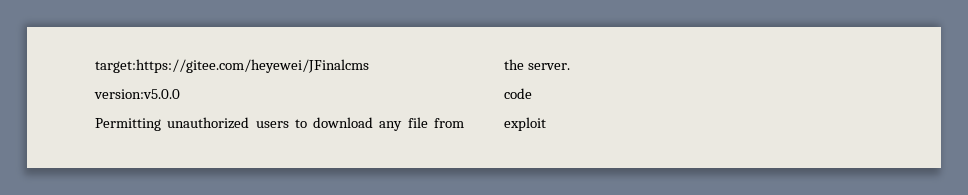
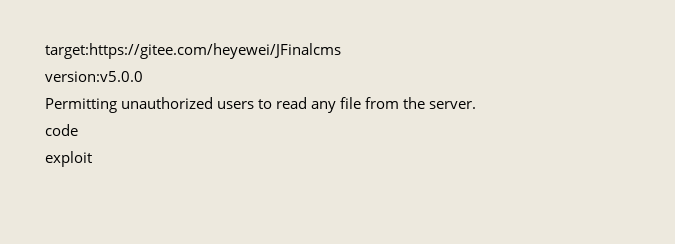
[313,117,374,128] download -> [276,97,308,109] read

